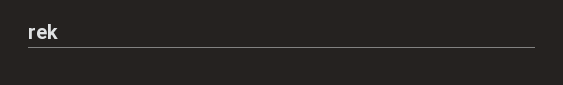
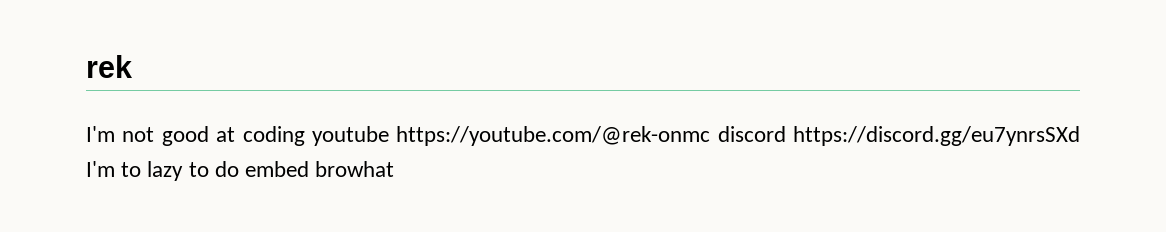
(58, 31) none -> [86,126,1080,146] [86,161,395,181] // I'm not good at coding youtube https://youtube.com/@rek-onmc discord https://discord.gg/eu7ynrsSXd I'm to lazy to do embed browhat

